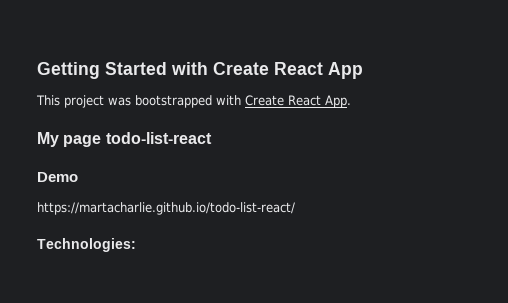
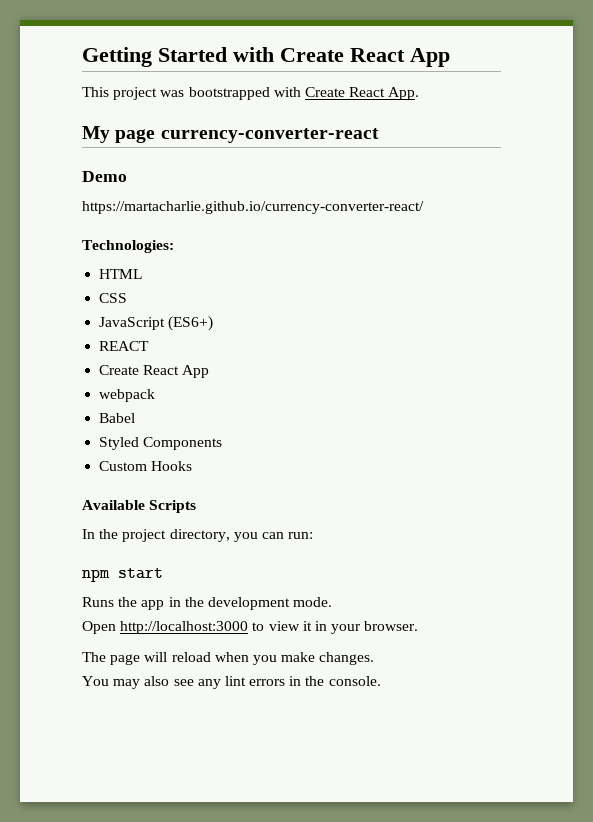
[105,132,212,144] todo-list-react -> [160,128,379,143] currency-converter-react
[37,202,295,215] https://martacharlie.github.io/todo-list-react/ -> [82,201,424,214] https://martacharlie.github.io/currency-converter-react/
(136, 245) none -> [99,269,143,279] [99,293,128,303] [99,316,214,331] [99,341,150,351] [99,365,210,378] [99,389,156,402] [99,413,136,423] [99,437,223,450] [99,461,193,471] [82,500,197,513] [82,529,314,542] [82,568,163,582] [82,597,333,610] [82,621,419,634] [82,652,375,665] [82,676,381,689] // HTML // CSS // JavaScript (ES6+) // REACT // Create React App // webpack // Babel // Styled Components // Custom Hooks // Available Scripts // In the project directory, you can run: // npm start // Runs the app in the development mode. // Open http://localhost:3000 to view it in your browser. // The page will reload when you make changes. // You may also see any lint errors in the console.

